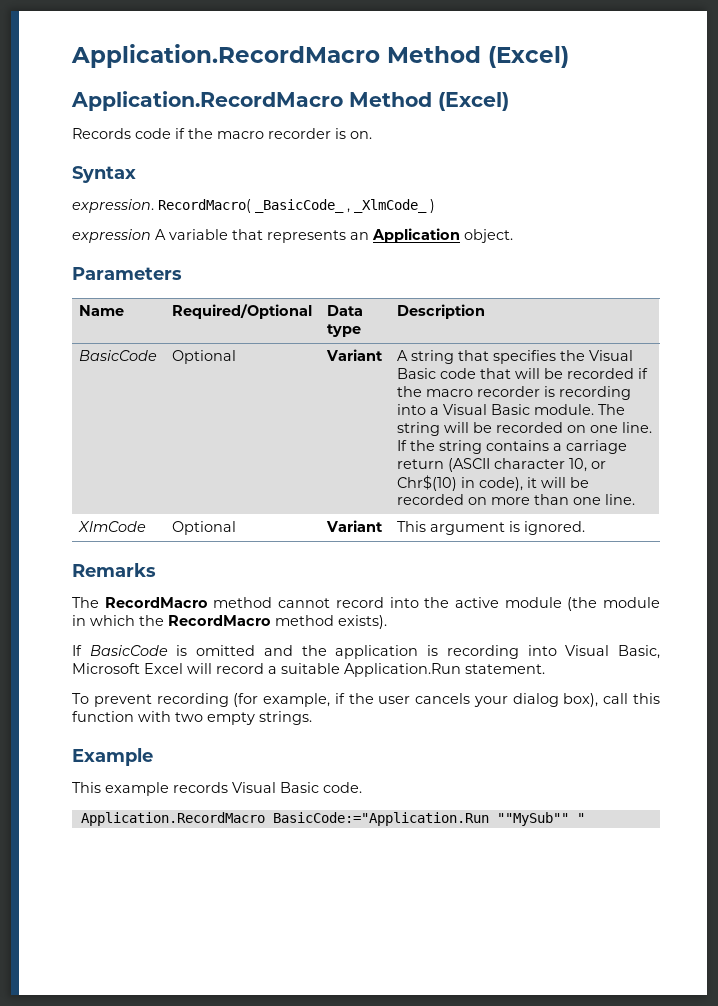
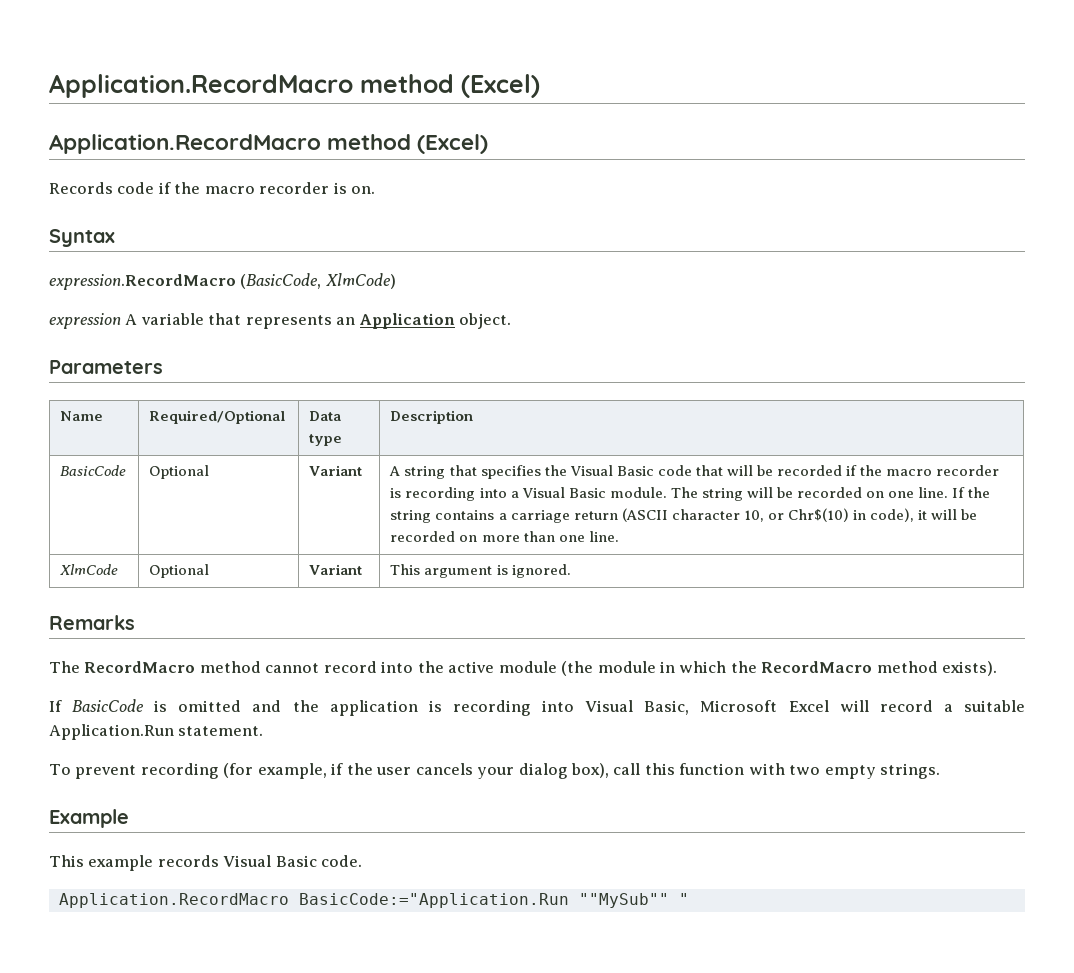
[71,44,481,68] Application.RecordMacro Method -> [49,74,454,98] Application.RecordMacro method
[349,92,432,107] Method -> [327,134,412,150] method
[72,199,435,213] expression. RecordMacro( _BasicCode_ , _XlmCode_ ) -> [49,273,396,290] expression.RecordMacro (BasicCode, XlmCode)

